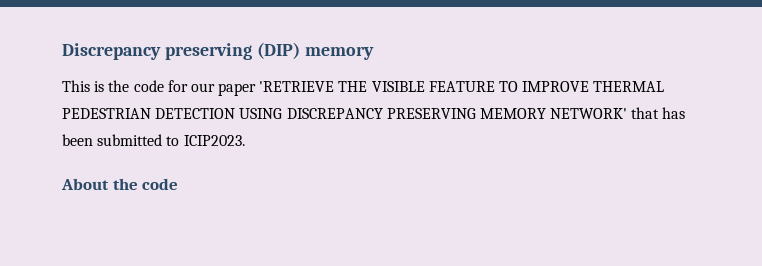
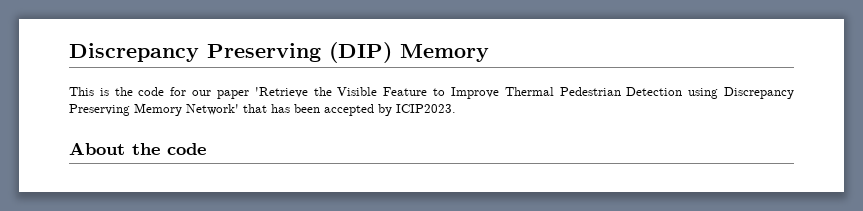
[62,42,374,60] Discrepancy preserving (DIP) memory -> [69,42,489,63] Discrepancy Preserving (DIP) Memory
[259,81,665,92] [62,108,628,119] 'RETRIEVE THE VISIBLE FEATURE TO IMPROVE THERMAL PEDESTRIAN DETECTION USING DISCREPANCY PRESERVING MEMORY NETWORK' -> [254,87,795,99] [69,103,239,116] 'Retrieve the Visible Feature to Improve Thermal Pedestrian Detection using Discrepancy Preserving Memory Network'
[97,134,180,146] submitted to -> [324,104,392,116] accepted by

